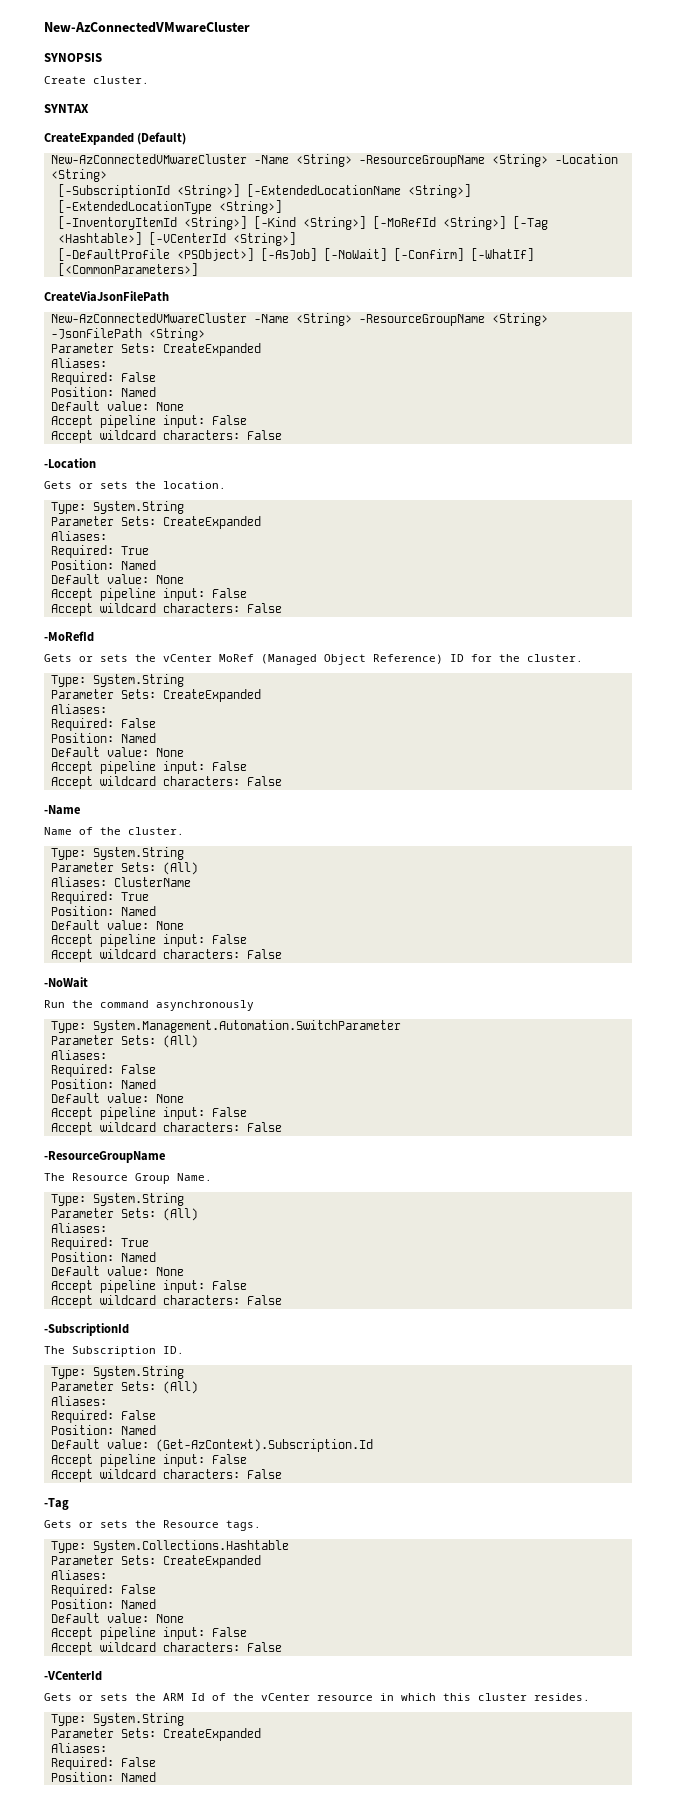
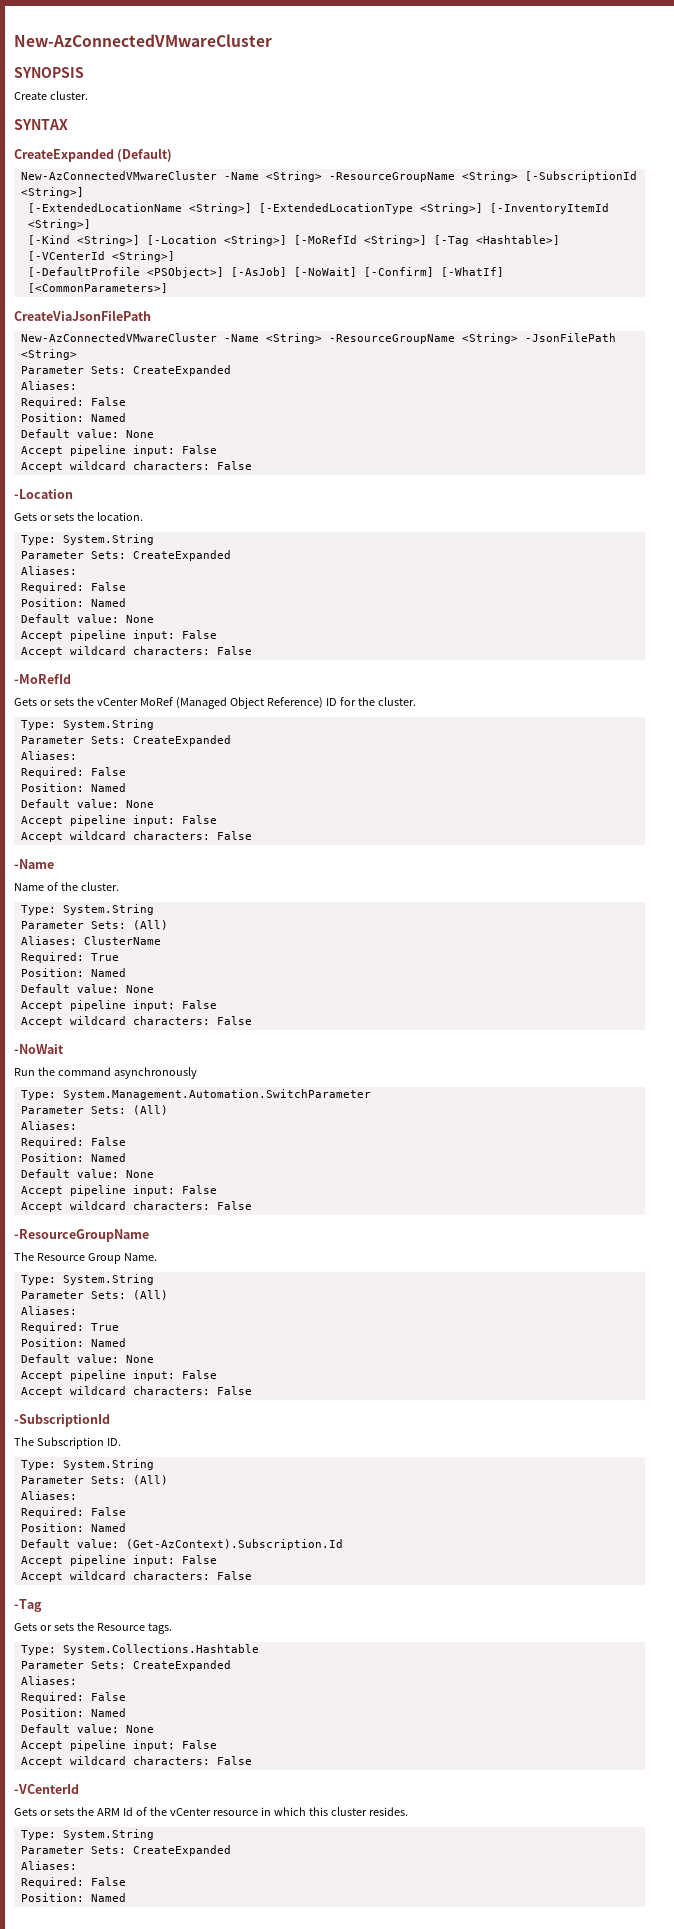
[554,154,618,164] [50,169,107,182] -Location <String> // -> (518, 176) none
(240, 191) none -> (84, 192) //
(282, 207) // -> (483, 208) none
(247, 223) none -> (91, 224) //
(366, 223) none -> [146,235,287,246] [-Location <String>]
[120,546,149,555] True -> [90,582,126,591] False

